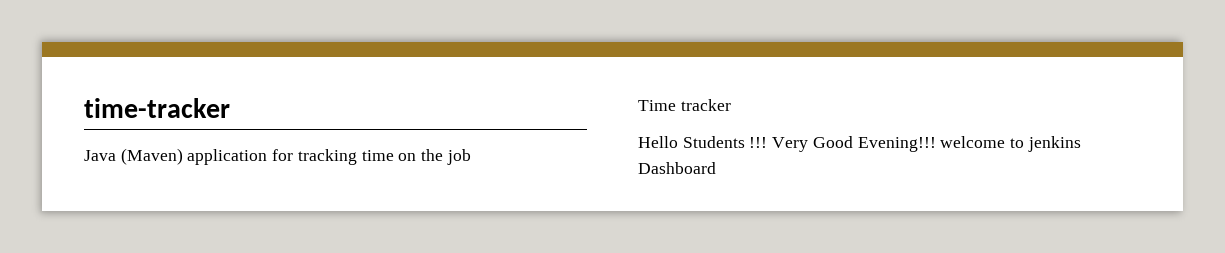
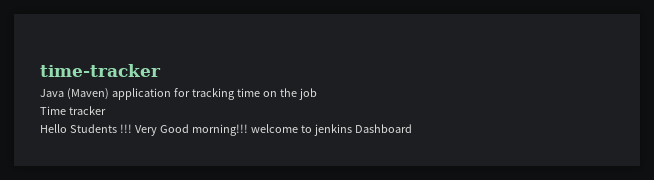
[857,137,936,152] Evening!!! -> [191,124,248,136] morning!!!

